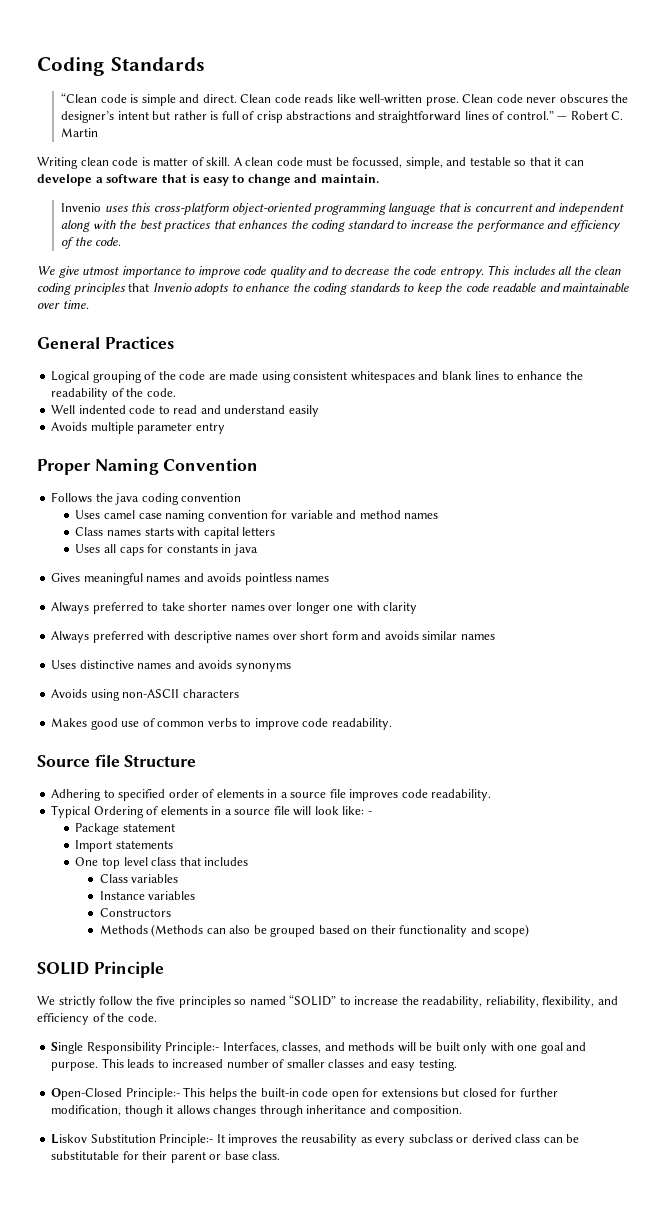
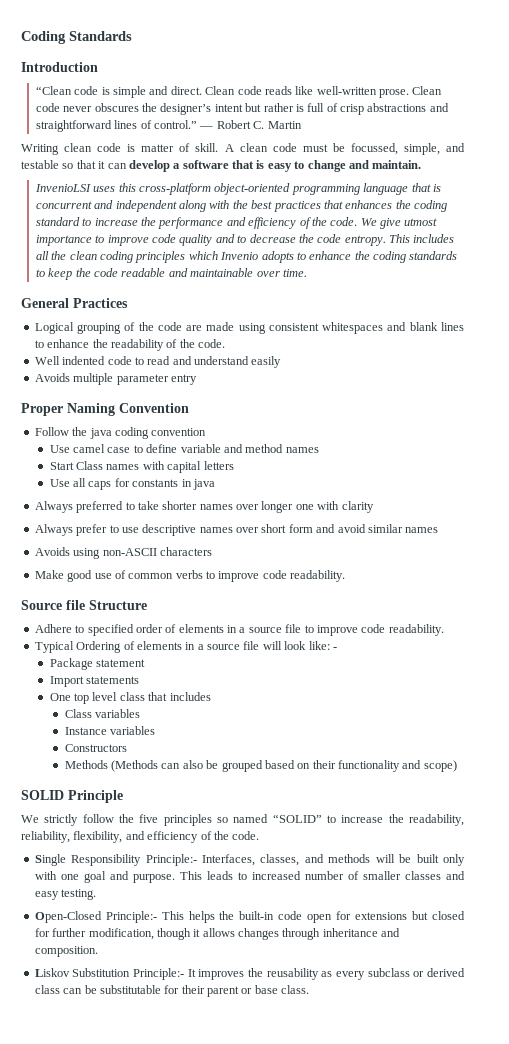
(205, 64) none -> [21,62,98,72] // Introduction
[37,174,92,186] develope -> [128,160,170,172] develop
[61,203,102,212] Invenio -> [34,184,91,192] InvenioLSI
(122, 241) // -> (358, 221) none
[128,283,150,292] that -> [188,251,218,260] which
[51,492,93,503] Follows -> [34,427,69,436] Follow
[75,510,101,519] Uses -> [49,445,70,453] Use
[165,510,288,522] naming convention for -> [133,444,178,453] to define
(439, 516) none -> [49,462,74,470] Start
[144,527,174,536] starts -> (140, 467) none
[75,544,101,553] Uses -> [49,479,70,487] Use
[51,573,330,585] // Gives meaningful names and avoids pointless names -> (215, 484) none
[92,631,171,643] preferred with -> [76,524,139,536] prefer to use
[384,631,419,640] avoids -> [337,524,366,533] avoid
[51,660,291,672] // Uses distinctive names and avoids synonyms -> (439, 530) none
[51,718,88,727] Makes -> [34,570,64,579] Make
[51,789,102,801] Adhering -> [34,624,72,633] Adhere
[349,789,399,801] improves -> [304,625,358,636] to improve

